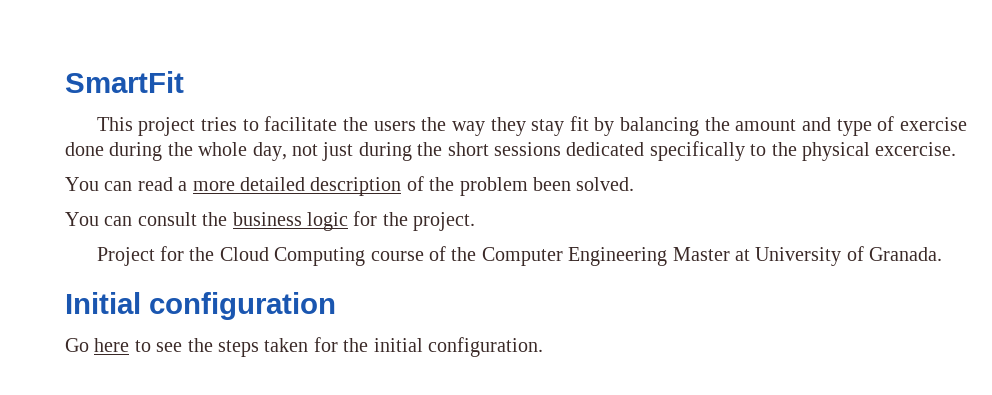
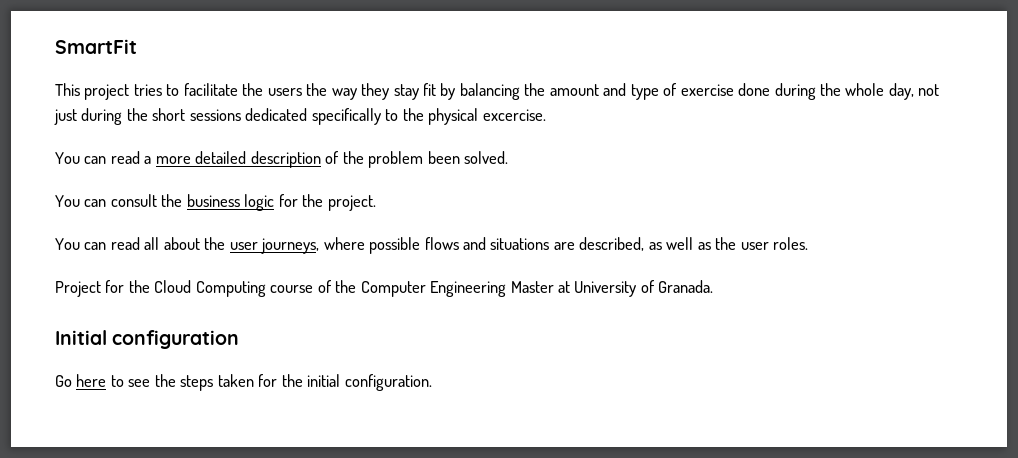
(476, 221) none -> [55,237,809,254] // You can read all about the user journeys, where possible flows and situations are described, as well as the user roles.

